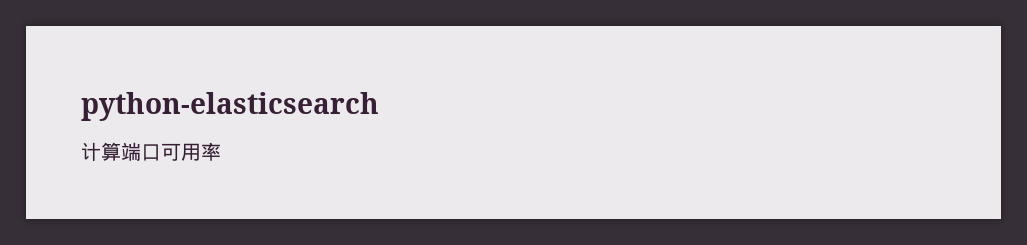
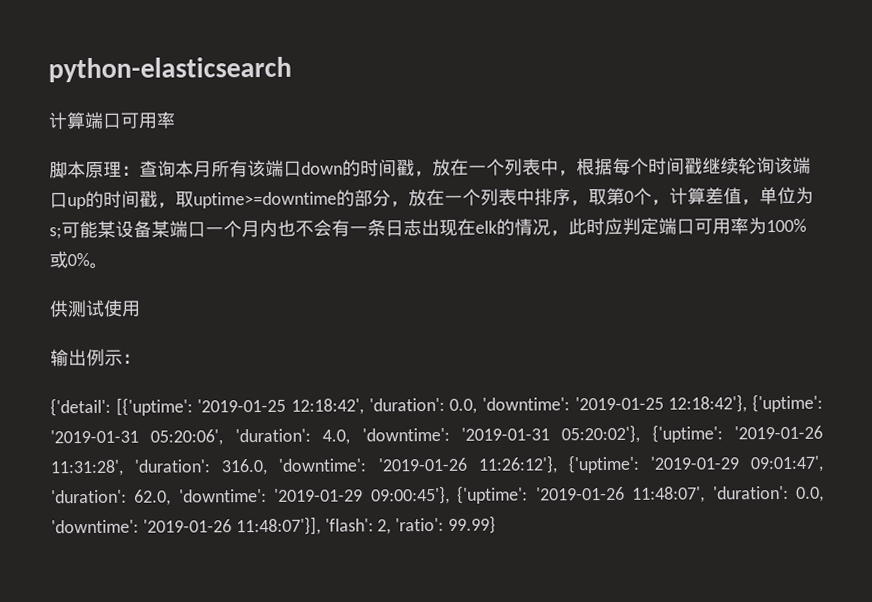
(221, 151) none -> [49,156,811,179] [49,186,814,210] [49,217,807,240] [49,251,108,269] [49,299,141,318] [50,348,141,367] [50,393,823,417] [50,424,823,446] [50,454,823,477] [51,485,825,506] [51,515,497,536] // 脚本原理：查询本月所有该端口down的时间戳，放在一个列表中，根据每个时间戳继续轮询该端口up的时间戳，取uptime>=downtime的部分，放在一个列表中排序，取第0个，计算差值，单位为s;可能某设备某端口一个月内也不会有一条日志出现在elk的情况，此时应判定端口可用率为100%或0%。 // 供测试使用 // 输出例示： // {'detail': [{'uptime': '2019-01-25 12:18:42', 'duration': 0.0, 'downtime': '2019-01-25 12:18:42'}, {'uptime': '2019-01-31 05:20:06', 'duration': 4.0, 'downtime': '2019-01-31 05:20:02'}, {'uptime': '2019-01-26 11:31:28', 'duration': 316.0, 'downtime': '2019-01-26 11:26:12'}, {'uptime': '2019-01-29 09:01:47', 'duration': 62.0, 'downtime': '2019-01-29 09:00:45'}, {'uptime': '2019-01-26 11:48:07', 'duration': 0.0, 'downtime': '2019-01-26 11:48:07'}], 'flash': 2, 'ratio': 99.99}

